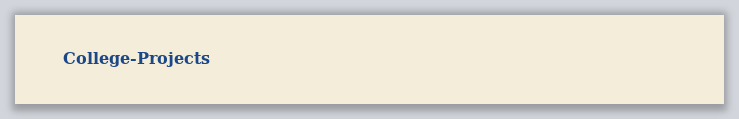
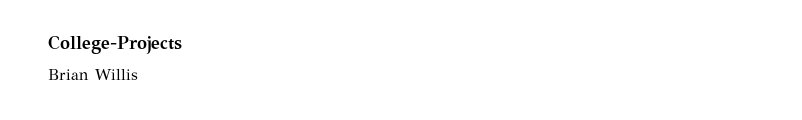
(210, 59) none -> [48,69,138,80] // Brian Willis

